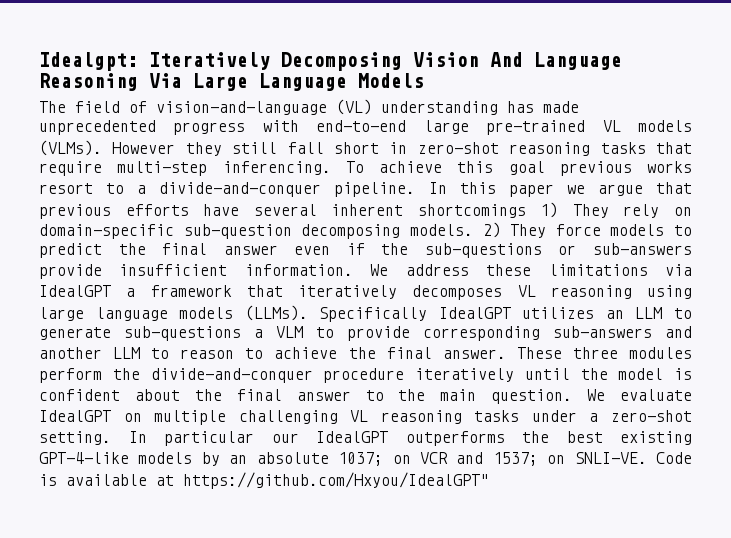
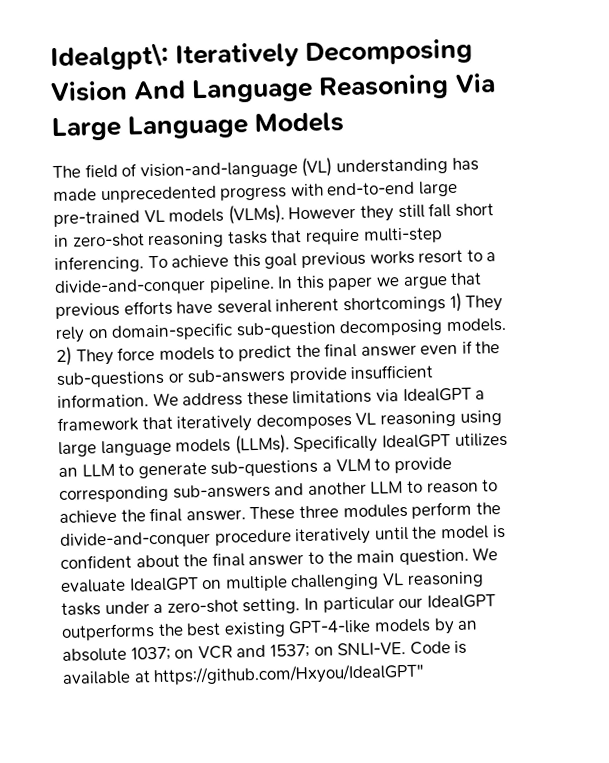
[39,52,138,71] Idealgpt: -> [50,42,169,72] Idealgpt\:

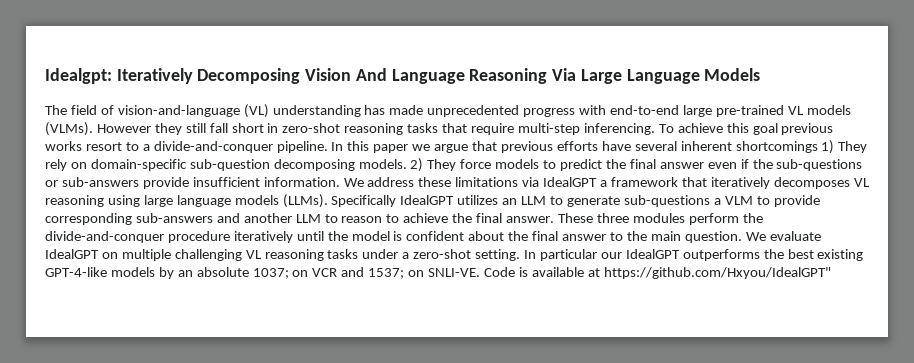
[50,42,169,72] Idealgpt\: -> [45,68,112,84] Idealgpt:

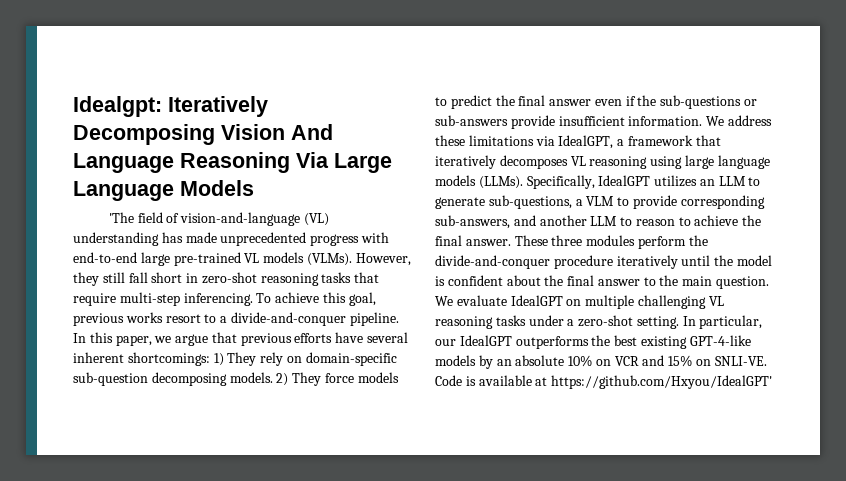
[45,105,67,115] The -> [108,212,134,223] 'The
[96,124,151,133] However -> [355,253,411,266] However,
[752,123,778,135] goal -> [348,292,376,306] goal,
[373,144,409,153] paper -> [115,335,152,346] paper,
[735,141,818,153] shortcomings -> [127,352,210,366] shortcomings:
[543,177,598,187] IdealGPT -> [558,135,614,149] IdealGPT,
[331,195,397,207] Specifically -> [526,175,595,189] Specifically,
[623,195,710,207] sub-questions -> [488,195,572,209] sub-questions,
[135,213,213,223] sub-answers -> [435,215,510,229] sub-answers,
[539,249,597,261] particular -> [699,315,763,329] particular,
[252,268,289,279] 1037; -> [568,355,593,367] 10%
[368,268,405,279] 1537; -> [668,355,693,367] 15%
[603,267,831,279] https://github.com/Hxyou/IdealGPT" -> [551,375,773,389] https://github.com/Hxyou/IdealGPT'

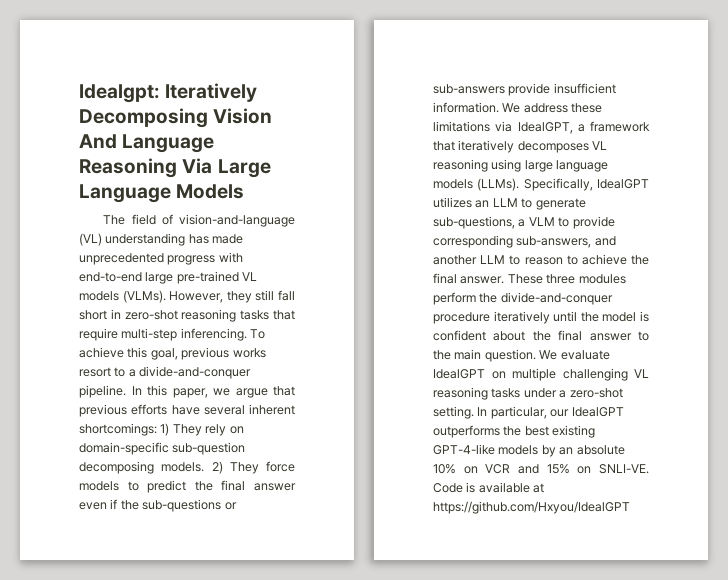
[108,212,134,223] 'The -> [103,215,126,225] The
[551,375,773,389] https://github.com/Hxyou/IdealGPT' -> [433,501,630,514] https://github.com/Hxyou/IdealGPT

